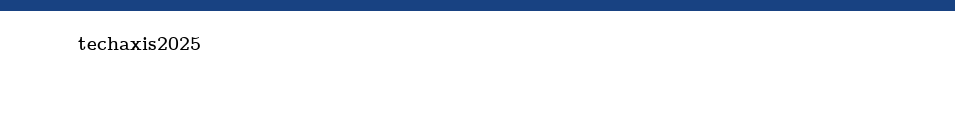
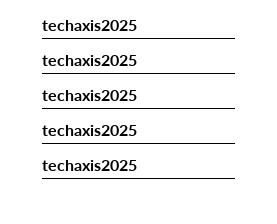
[78,37,201,50] techaxis2025 -> [42,20,137,31] [42,55,137,66] [42,90,137,101] [42,125,137,136] [42,160,137,171] techaxis2025 // techaxis2025 // techaxis2025 // techaxis2025 // techaxis2025

